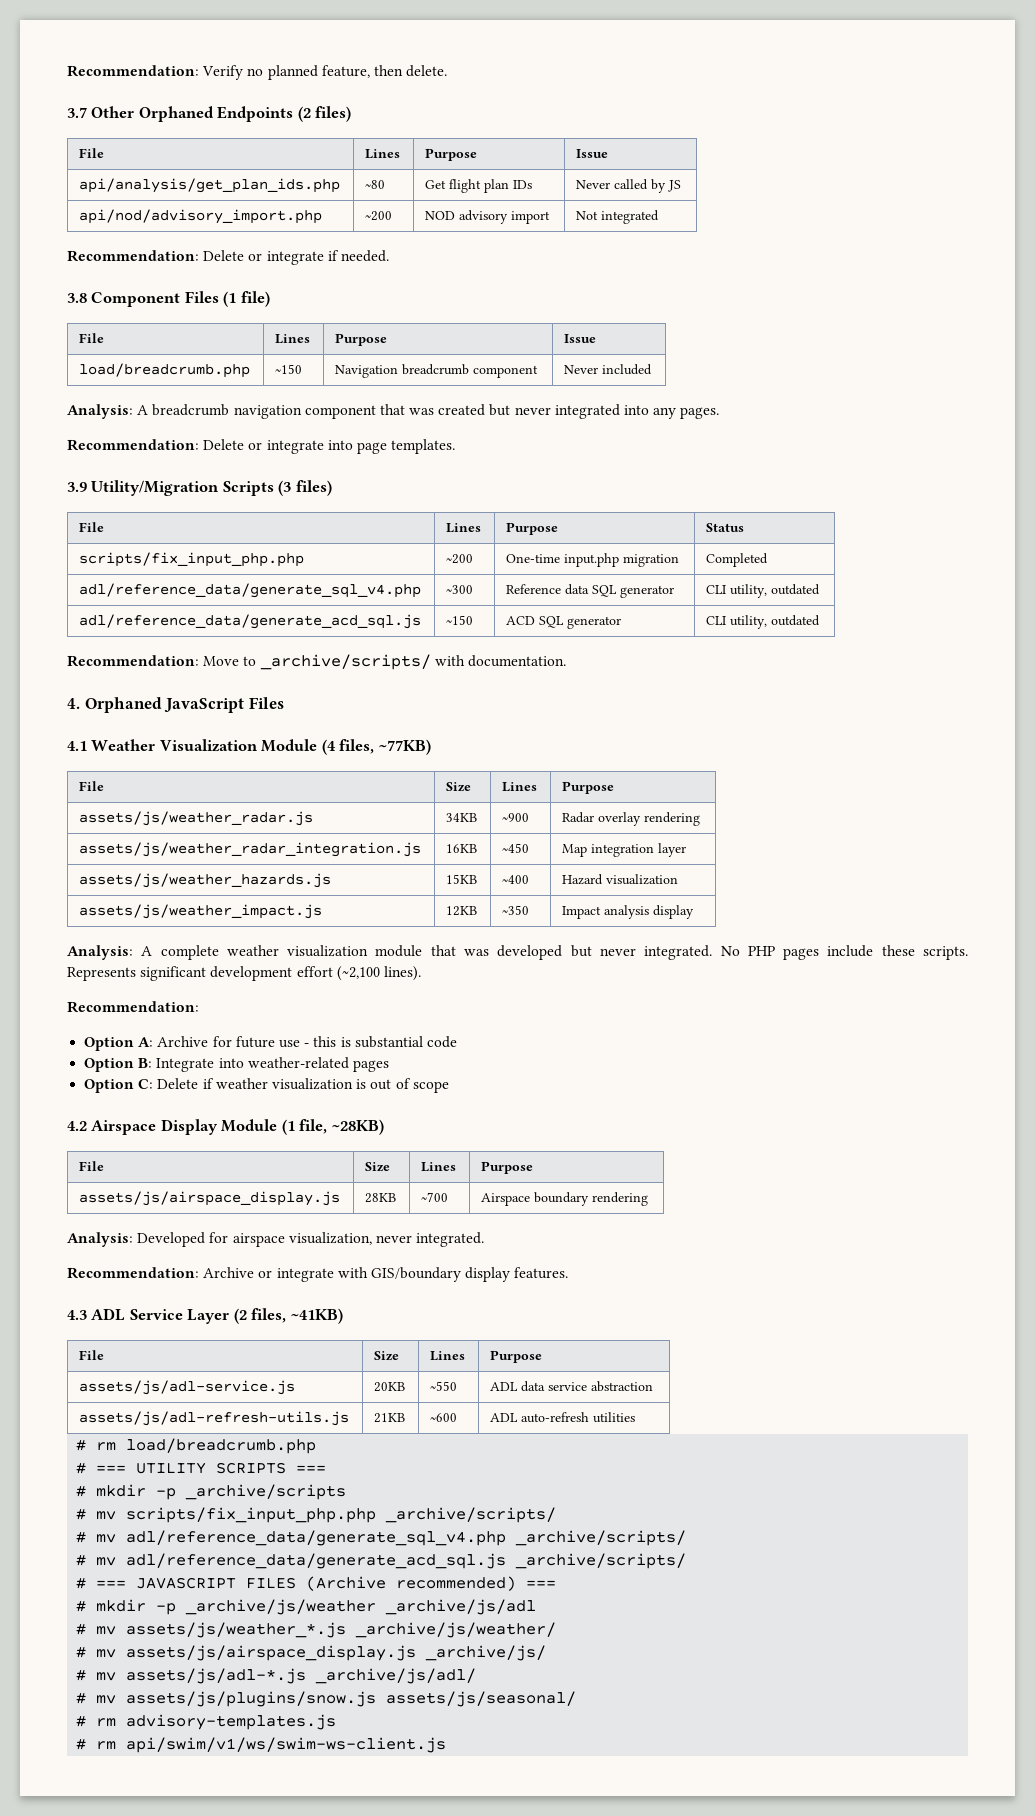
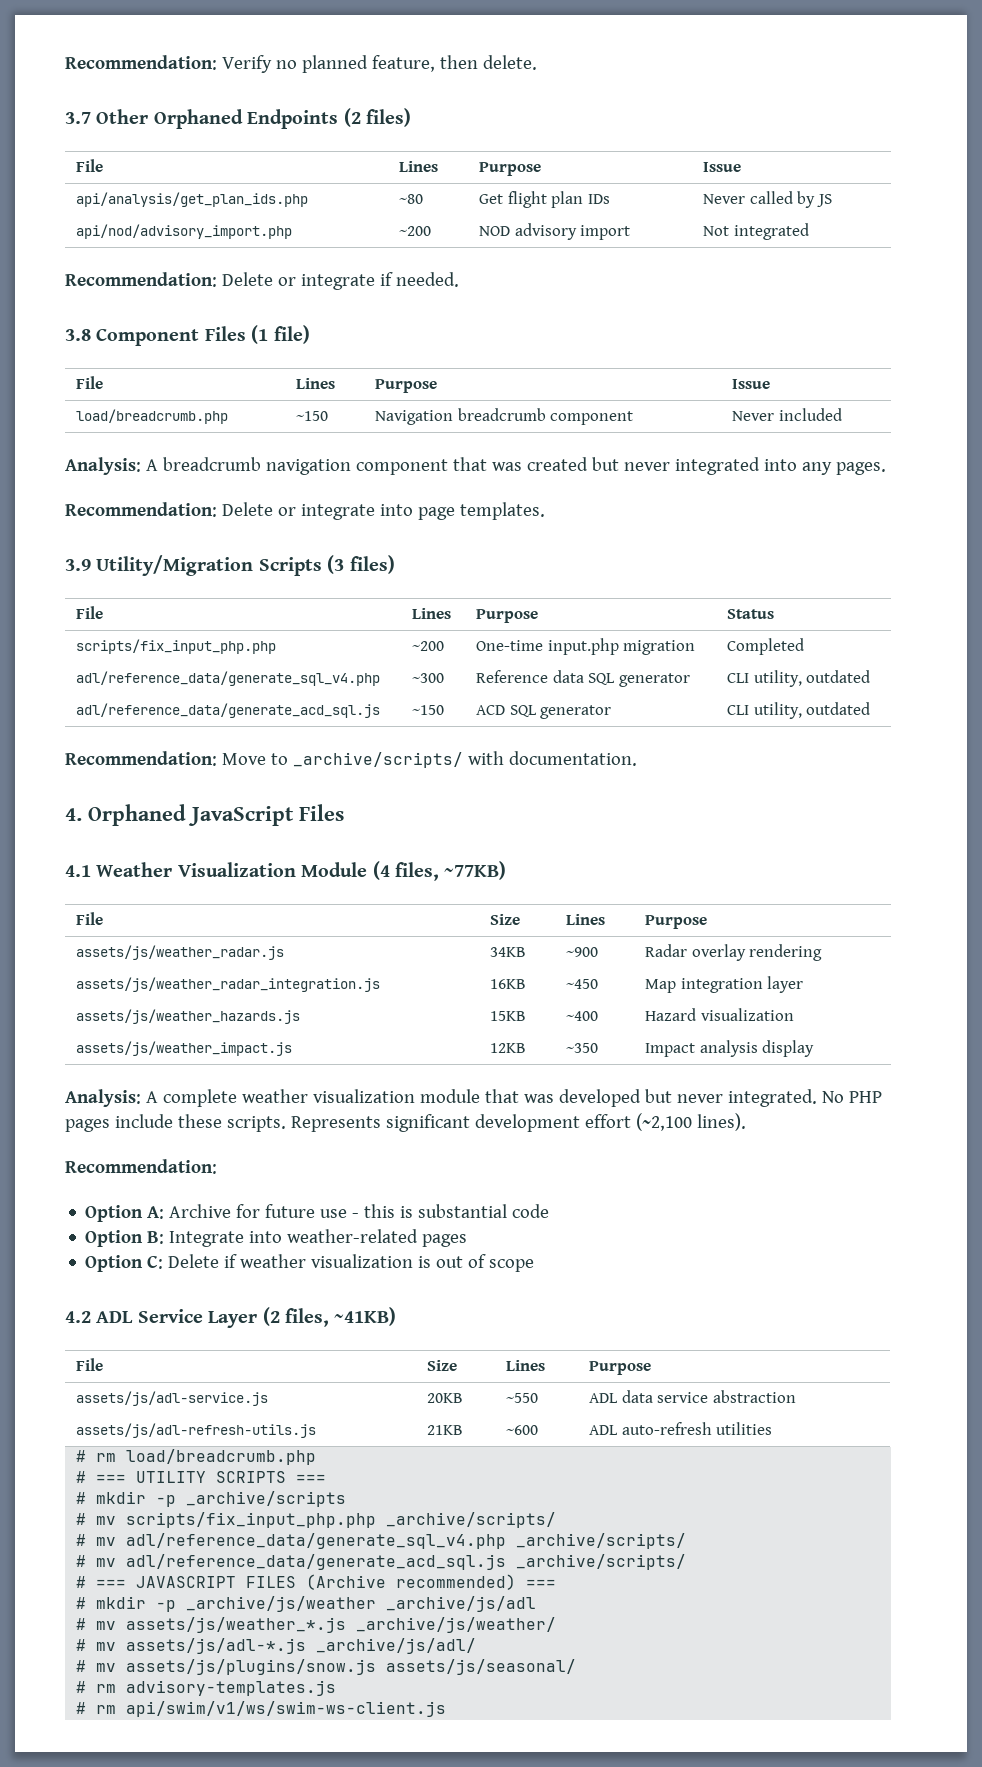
[91,1119,384,1135] [79,1161,105,1171] [365,1162,391,1172] [421,1162,457,1172] [481,1161,534,1174] [79,1191,341,1206] [365,1193,397,1203] [421,1192,449,1202] [481,1192,649,1206] [67,1232,485,1247] [67,1267,569,1282] [67,1310,87,1320] Airspace Display Module (1 file, ~28KB) // File | Size | Lines | Purpose // assets/js/airspace_display.js | 28KB | ~700 | Airspace boundary rendering // Analysis: Developed for airspace visualization, never integrated. // Recommendation: Archive or integrate with GIS/boundary display features. // 4.3 -> (91, 1317) none
[76,1645,547,1661] // # mv assets/js/airspace_display.js _archive/js/ -> (557, 1625) none

